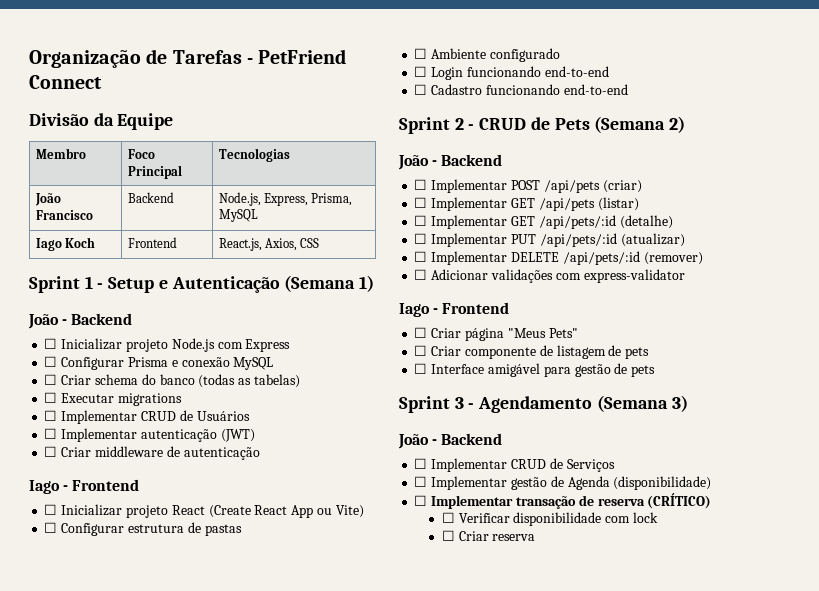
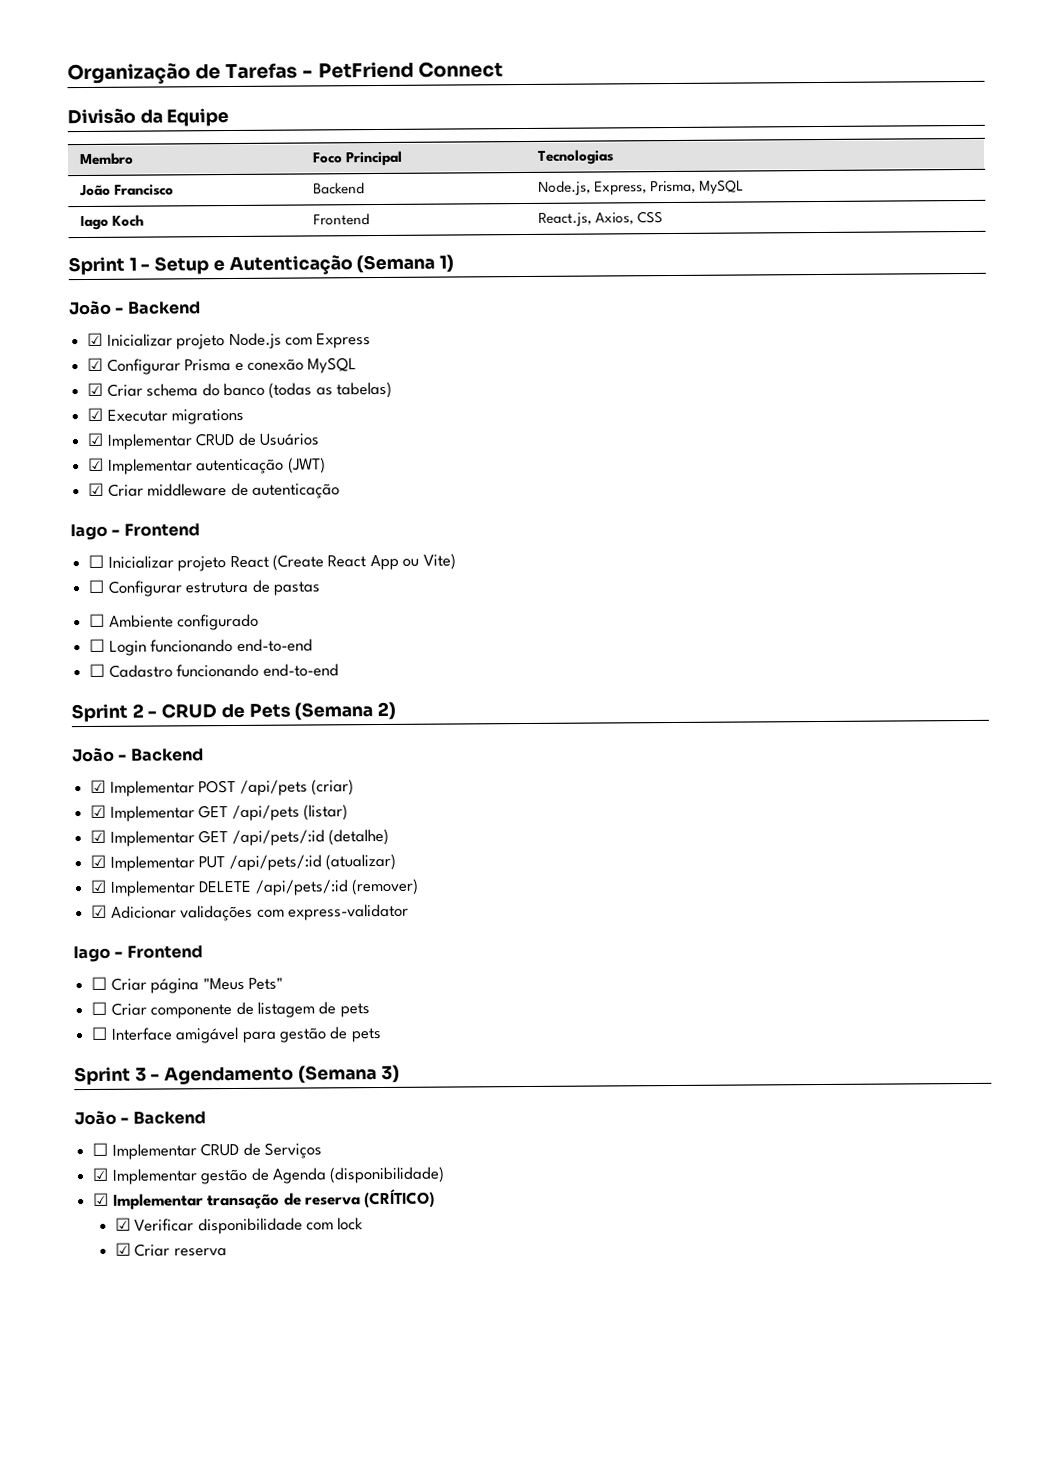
[44,338,58,349] ☐ -> [87,332,104,346] ☑
[44,356,58,367] ☐ -> [87,357,104,371] ☑
[44,374,58,385] ☐ -> [87,382,104,396] ☑
[44,392,58,403] ☐ -> [87,407,104,421] ☑
[44,410,58,421] ☐ -> [87,432,104,446] ☑
[44,428,58,439] ☐ -> [88,457,105,471] ☑
[44,446,58,457] ☐ -> [88,482,105,496] ☑
[414,179,428,190] ☐ -> [90,779,107,793] ☑
[414,197,428,208] ☐ -> [90,804,107,818] ☑
[414,215,428,226] ☐ -> [90,829,107,843] ☑
[414,233,428,244] ☐ -> [90,854,107,868] ☑
[414,251,428,262] ☐ -> [90,879,108,893] ☑
[414,269,428,280] ☐ -> [91,904,108,918] ☑
[414,476,428,487] ☐ -> [92,1167,109,1181] ☑
[414,495,428,506] ☐ -> [93,1192,110,1206] ☑
[441,512,455,523] ☐ -> [114,1217,131,1231] ☑
[441,530,455,541] ☐ -> [114,1242,131,1256] ☑

